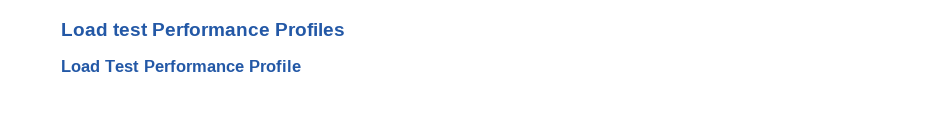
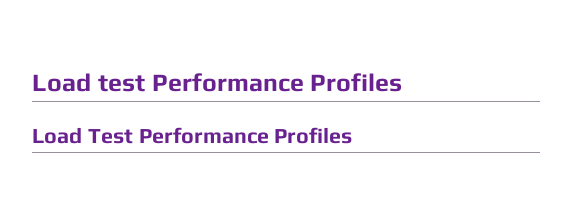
[249,60,301,72] Profile -> [274,127,353,144] Profiles

